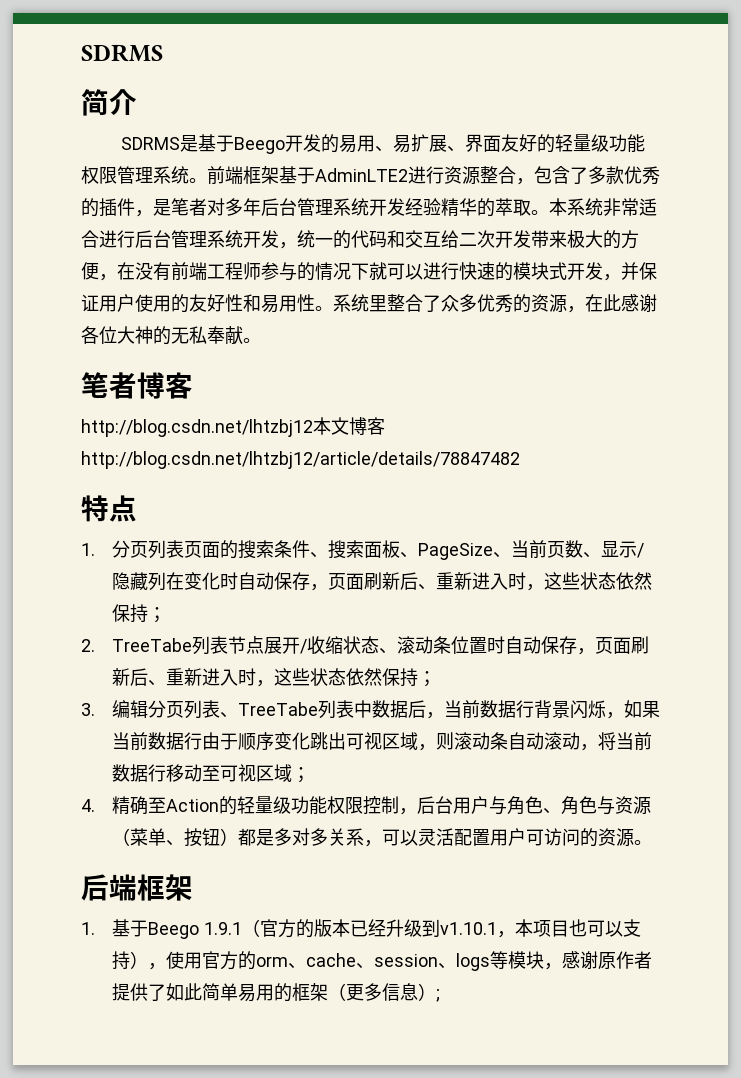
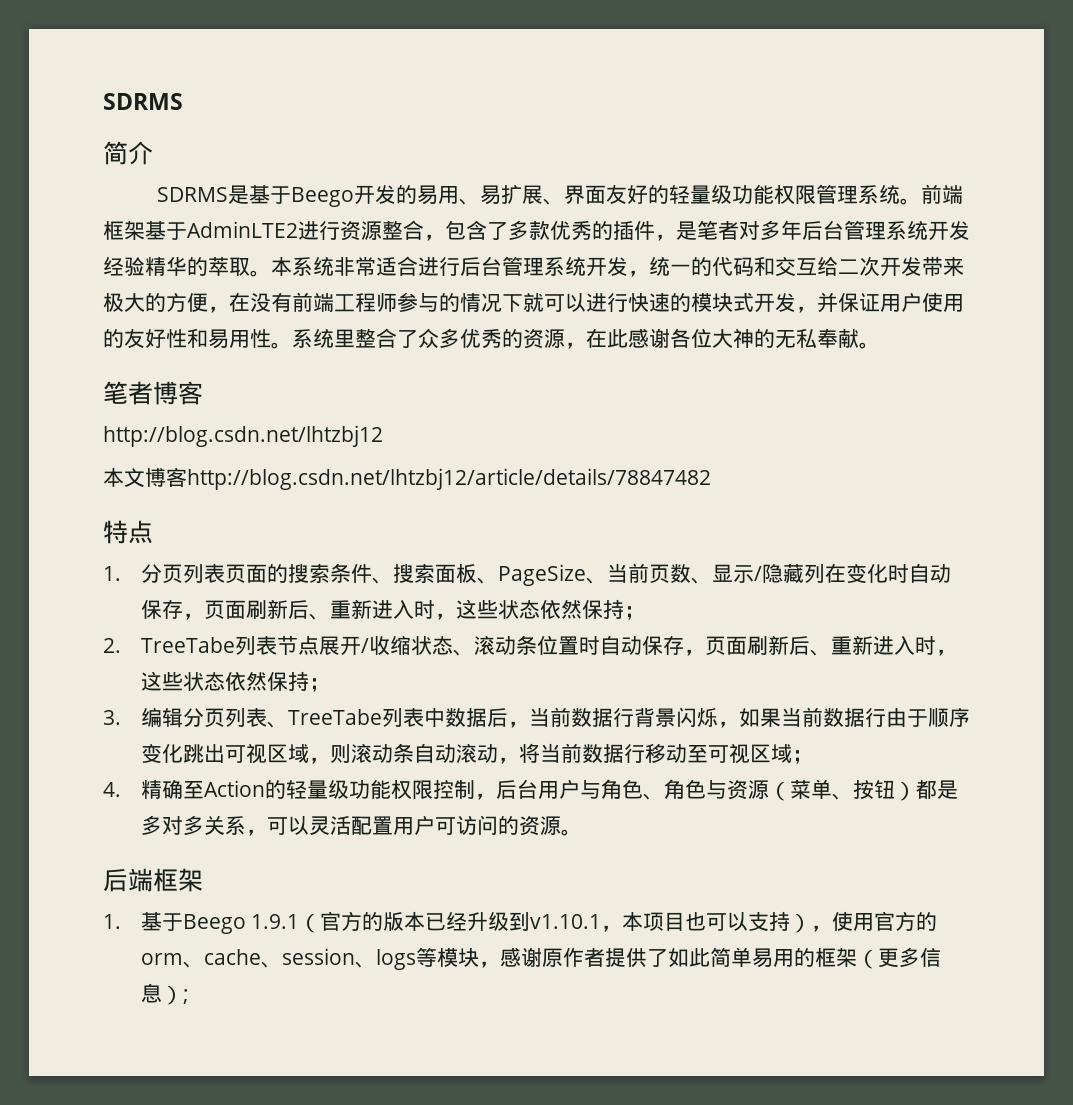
(313, 428) none -> (383, 436) //

